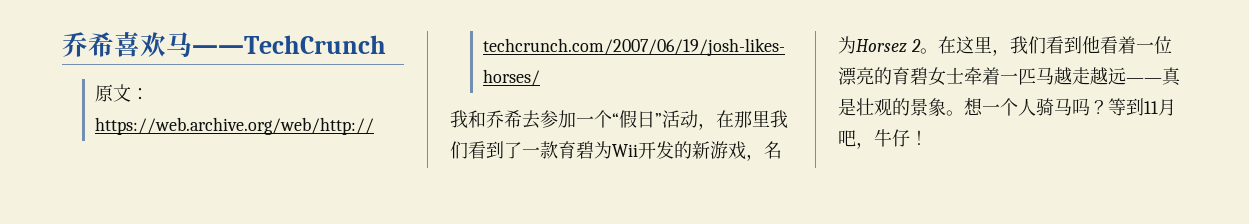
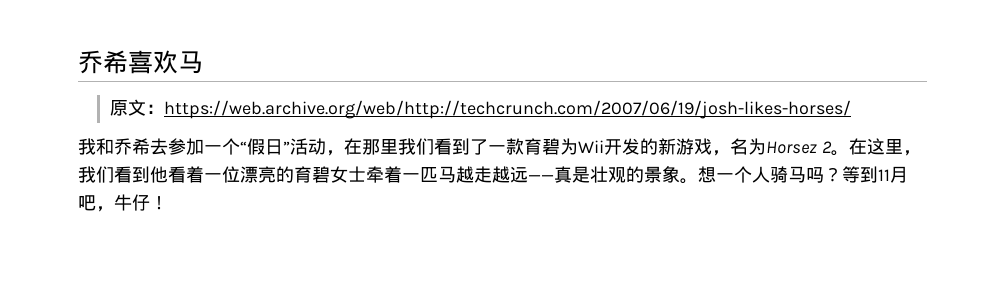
[192,35,386,54] ——TechCrunch -> (203, 62) none

